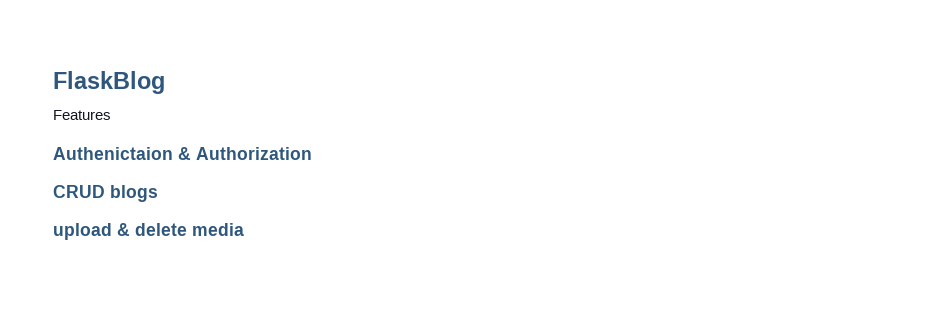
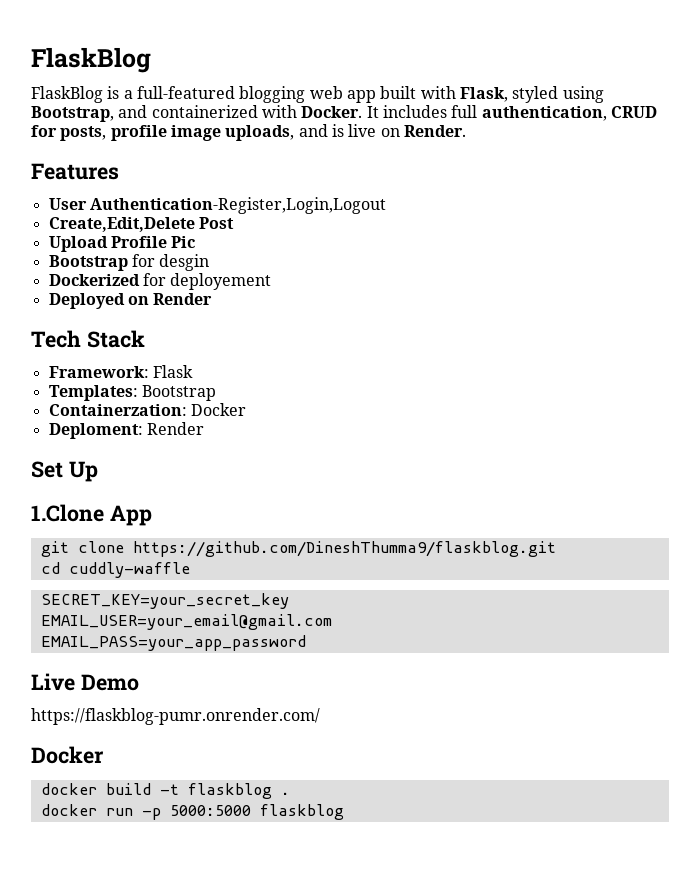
[53,110,111,120] [53,147,312,160] [53,185,158,202] [53,223,244,240] Features // Authenictaion & Authorization // CRUD blogs // upload & delete media -> [31,86,604,103] [31,105,657,122] [31,124,466,141] [31,163,119,180] [48,197,386,214] [48,217,234,232] [48,236,196,252] [48,254,210,271] [48,273,272,290] [48,293,213,309] [31,330,145,348] [48,365,193,378] [48,385,216,401] [48,403,246,416] [48,422,204,439] [31,461,98,482] [31,504,152,526] [40,541,556,557] [40,562,190,578] [40,593,289,609] [40,614,332,630] [40,635,306,651] [31,673,139,691] [31,708,320,725] [31,746,104,764] [40,783,290,799] [40,804,344,820] FlaskBlog is a full-featured blogging web app built with Flask, styled using Bootstrap, and containerized with Docker. It includes full authentication, CRUD for posts, profile image uploads, and is live on Render. // Features // User Authentication-Register,Login,Logout // Create,Edit,Delete Post // Upload Profile Pic // Bootstrap for desgin // Dockerized for deployement // Deployed on Render // Tech Stack // Framework: Flask // Templates: Bootstrap // Containerzation: Docker // Deploment: Render // Set Up // 1.Clone App // git clone https://github.com/DineshThumma9/flaskblog.git // cd cuddly-waffle // SECRET_KEY=your_secret_key // EMAIL_USER=your_email@gmail.com // EMAIL_PASS=your_app_password // Live Demo // https://flaskblog-pumr.onrender.com/ // Docker // docker build -t flaskblog . // docker run -p 5000:5000 flaskblog

